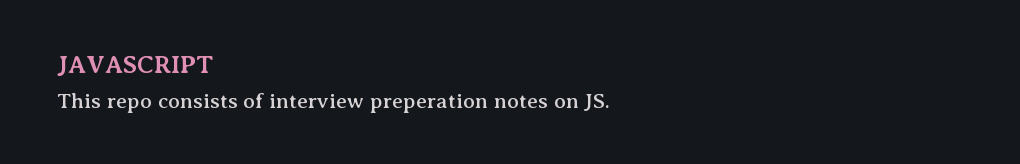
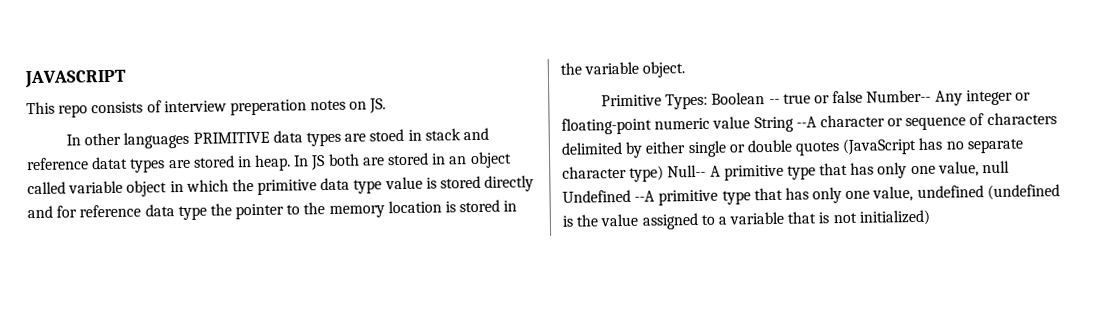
(611, 102) none -> [66,127,489,149] [27,151,512,173] [27,175,535,197] [27,199,518,221] [560,61,686,78] [601,89,1031,110] [561,112,1057,135] [561,137,1024,158] [562,160,1011,182] [562,184,1060,206] [562,209,930,230] // In other languages PRIMITIVE data types are stoed in stack and reference datat types are stored in heap. In JS both are stored in an object called variable object in which the primitive data type value is stored directly and for reference data type the pointer to the memory location is stored in the variable object. // Primitive Types: Boolean -- true or false Number-- Any integer or floating-point numeric value String --A character or sequence of characters delimited by either single or double quotes (JavaScript has no separate character type) Null-- A primitive type that has only one value, null Undefined --A primitive type that has only one value, undefined (undefined is the value assigned to a variable that is not initialized)

